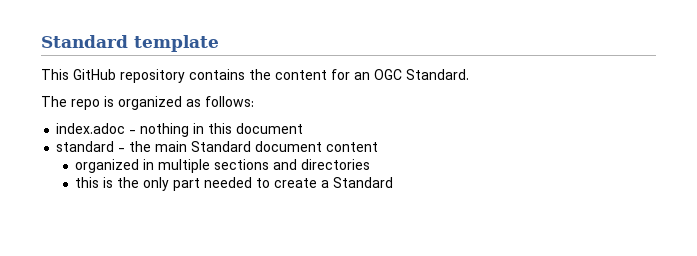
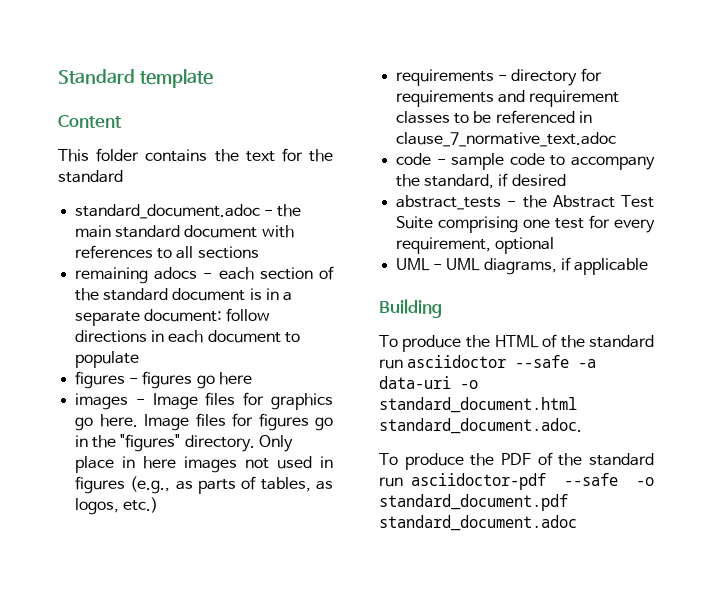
(219, 43) none -> [58,115,122,128] // Content
[73,69,469,83] [41,96,254,110] [56,123,304,137] [56,141,379,152] [75,159,371,173] [75,177,394,191] GitHub repository contains the content for an OGC Standard. // The repo is organized as follows: // index.adoc - nothing in this document // standard - the main Standard document content // organized in multiple sections and directories // this is the only part needed to create a Standard -> [96,148,333,162] [58,170,123,183] [75,204,302,219] [75,225,294,238] [75,245,259,259] [75,266,334,284] [75,288,292,301] [75,308,271,326] [75,330,300,343] [75,351,140,368] [75,371,252,389] [75,392,333,410] [75,413,333,431] [75,434,293,452] [75,456,333,473] [75,476,333,494] [75,497,159,515] [396,68,602,86] [396,90,620,107] [396,110,592,124] [396,132,617,147] [396,153,655,170] [396,173,566,189] [396,195,655,210] [396,215,655,233] [396,237,555,254] [396,257,648,275] [379,299,442,318] [379,334,654,352] [379,355,597,369] [379,376,478,389] [379,397,577,413] [379,418,582,434] [379,452,654,470] [379,473,654,490] [379,494,568,511] [379,515,577,531] folder contains the text for the standard // standard_document.adoc - the main standard document with references to all sections // remaining adocs - each section of the standard document is in a separate document: follow directions in each document to populate // figures - figures go here // images - Image files for graphics go here. Image files for figures go in the "figures" directory. Only place in here images not used in figures (e.g., as parts of tables, as logos, etc.) // requirements - directory for requirements and requirement classes to be referenced in clause_7_normative_text.adoc // code - sample code to accompany the standard, if desired // abstract_tests - the Abstract Test Suite comprising one test for every requirement, optional // UML - UML diagrams, if applicable // Building // To produce the HTML of the standard run asciidoctor --safe -a data-uri -o standard_document.html standard_document.adoc. // To produce the PDF of the standard run asciidoctor-pdf --safe -o standard_document.pdf standard_document.adoc

